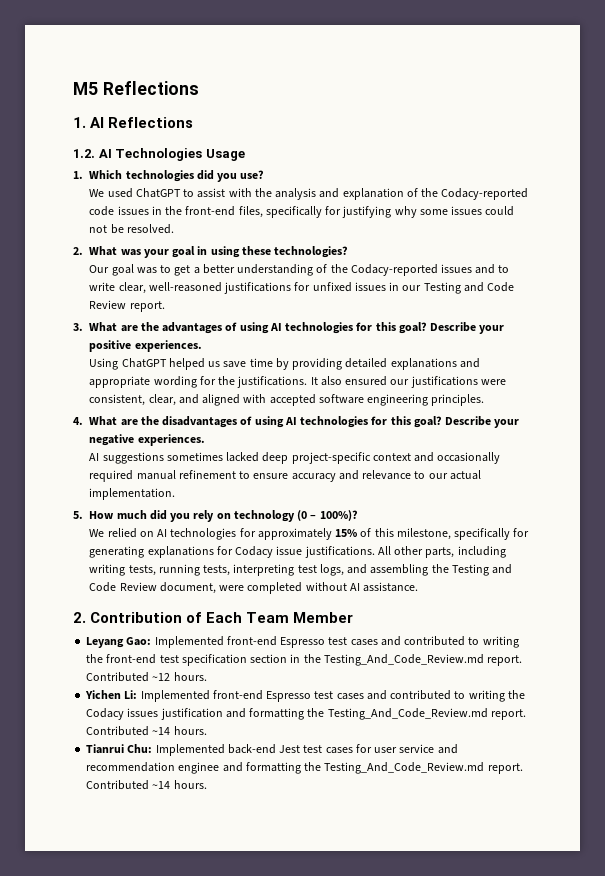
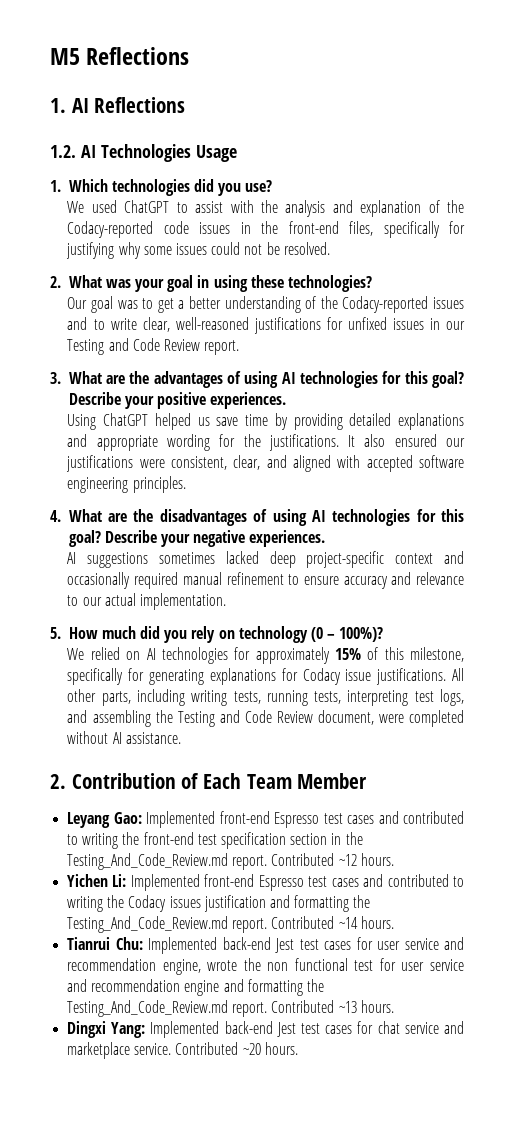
[178,762,523,774] [86,780,207,790] enginee and formatting the Testing_And_Code_Review.md report. Contributed ~14 hours. -> [162,958,465,975] [67,979,324,996] [67,1000,394,1017] [67,1021,464,1038] [67,1042,298,1059] engine, wrote the non functional test for user service and recommendation engine and formatting the Testing_And_Code_Review.md report. Contributed ~13 hours. // Dingxi Yang: Implemented back-end Jest test cases for chat service and marketplace service. Contributed ~20 hours.

